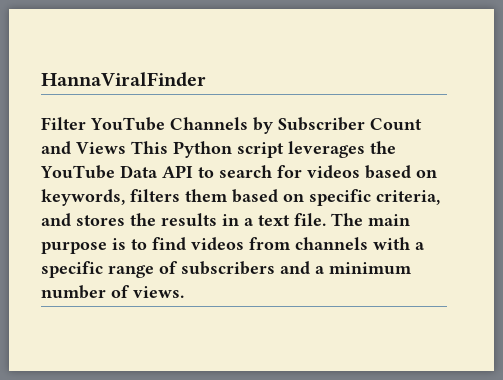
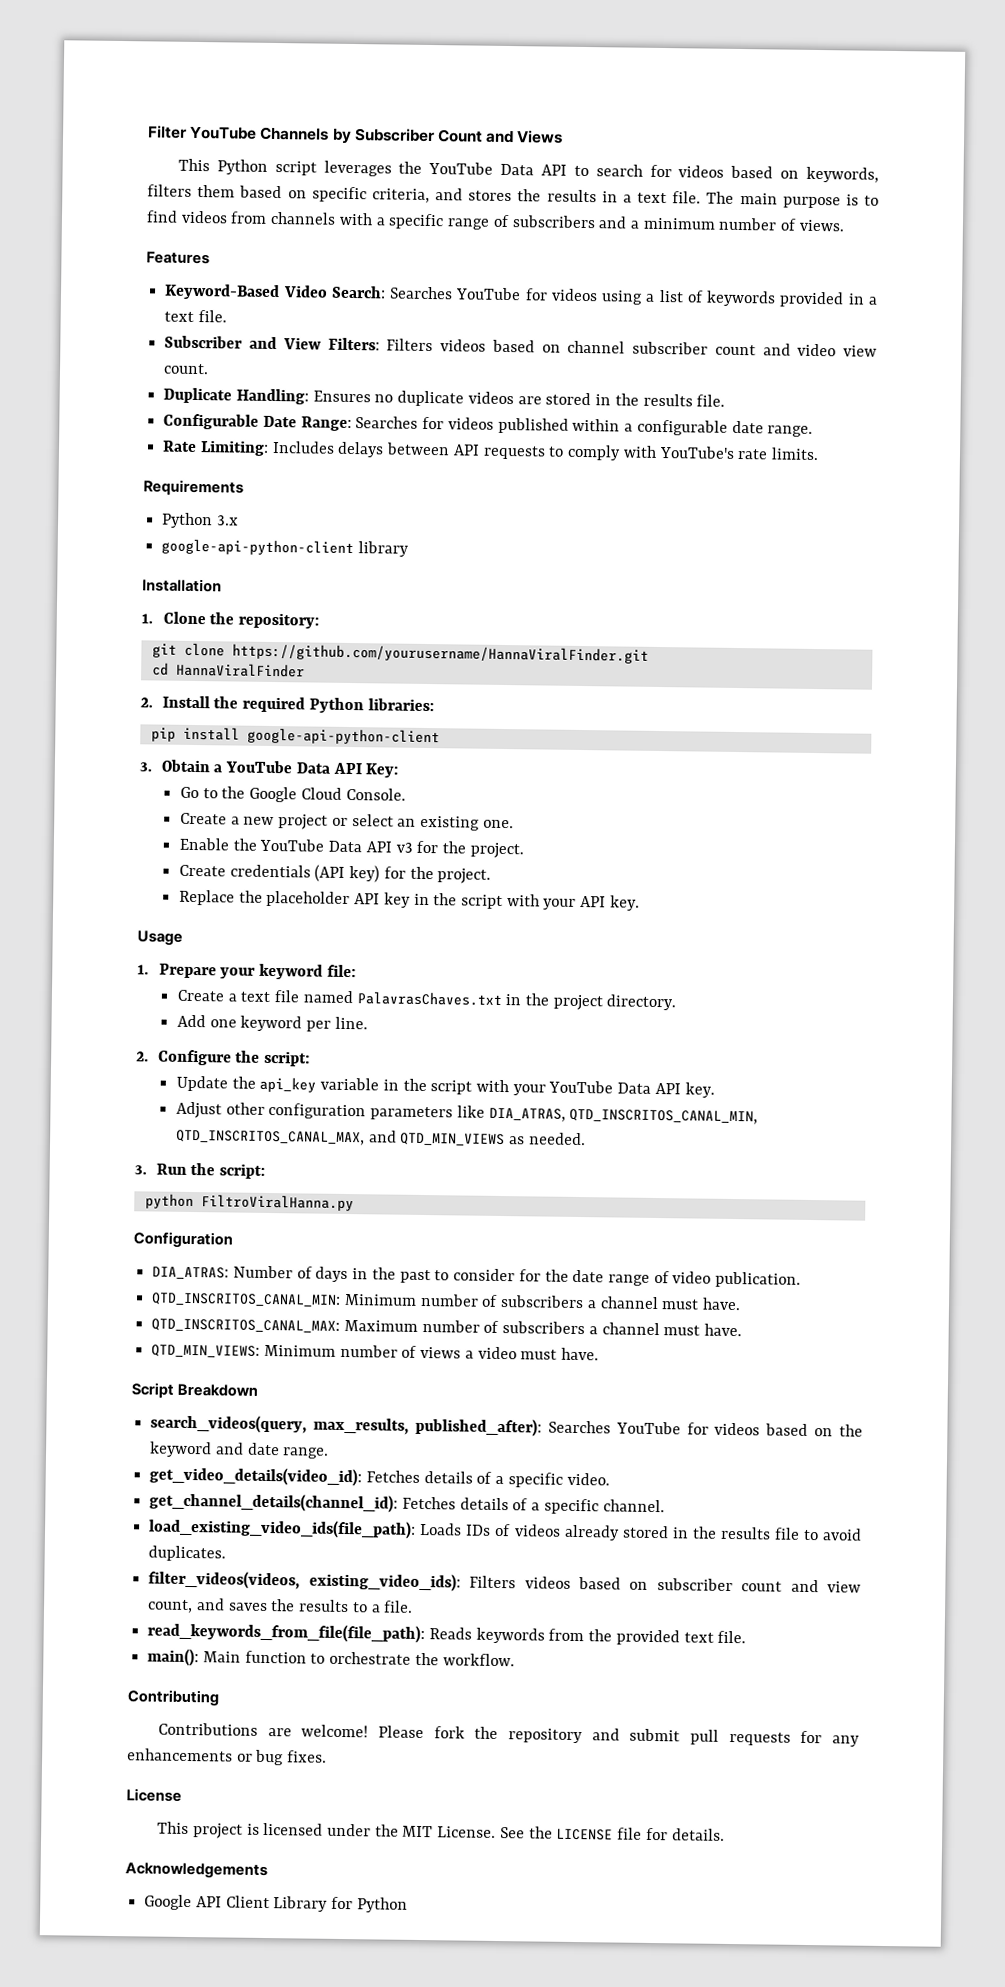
[41,72,206,87] HannaViralFinder // -> (148, 132) none
(126, 148) none -> (564, 137) //
(184, 292) none -> [146,251,210,265] [164,283,878,308] [164,310,227,323] [164,335,877,357] [163,363,210,375] [163,387,726,407] [163,413,814,437] [162,440,819,461] [143,479,244,496] [161,512,239,529] [161,538,409,557] [142,578,222,593] [141,611,320,629] [151,642,649,664] [151,662,305,678] [140,695,434,714] [150,726,440,746] [139,759,399,778] [179,786,406,803] [179,812,514,831] [178,837,524,859] [178,864,492,884] [178,889,640,911] [137,930,183,946] [137,963,356,980] [176,989,677,1011] [176,1014,368,1032] [136,1049,311,1067] [175,1075,715,1098] [175,1101,759,1125] [175,1129,586,1147] [134,1162,266,1179] [144,1193,354,1212] [133,1231,233,1249] [152,1265,802,1288] [151,1292,742,1311] [151,1318,743,1337] [151,1344,600,1361] [131,1382,259,1398] [150,1414,863,1437] [149,1441,330,1459] [149,1466,610,1488] [149,1492,665,1515] [148,1518,862,1541] [148,1545,227,1562] [148,1570,861,1593] [147,1598,414,1614] [147,1622,747,1646] [147,1648,515,1667] [127,1689,219,1707] [158,1722,861,1747] [127,1748,328,1766] [126,1788,182,1802] [157,1821,725,1841] [125,1862,268,1880] [144,1894,408,1913] // Features // Keyword-Based Video Search: Searches YouTube for videos using a list of keywords provided in a text file. // Subscriber and View Filters: Filters videos based on channel subscriber count and video view count. // Duplicate Handling: Ensures no duplicate videos are stored in the results file. // Configurable Date Range: Searches for videos published within a configurable date range. // Rate Limiting: Includes delays between API requests to comply with YouTube's rate limits. // Requirements // Python 3.x // google-api-python-client library // Installation // 1. Clone the repository: // git clone https://github.com/yourusername/HannaViralFinder.git // cd HannaViralFinder // 2. Install the required Python libraries: // pip install google-api-python-client // 3. Obtain a YouTube Data API Key: // Go to the Google Cloud Console. // Create a new project or select an existing one. // Enable the YouTube Data API v3 for the project. // Create credentials (API key) for the project. // Replace the placeholder API key in the script with your API key. // Usage // 1. Prepare your keyword file: // Create a text file named PalavrasChaves.txt in the project directory. // Add one keyword per line. // 2. Configure the script: // Update the api_key variable in the script with your YouTube Data API key. // Adjust other configuration parameters like DIA_ATRAS, QTD_INSCRITOS_CANAL_MIN, QTD_INSCRITOS_CANAL_MAX, and QTD_MIN_VIEWS as needed. // 3. Run the script: // python FiltroViralHanna.py // Configuration // DIA_ATRAS: Number of days in the past to consider for the date range of video publication. // QTD_INSCRITOS_CANAL_MIN: Minimum number of subscribers a channel must have. // QTD_INSCRITOS_CANAL_MAX: Maximum number of subscribers a channel must have. // QTD_MIN_VIEWS: Minimum number of views a video must have. // Script Breakdown // search_videos(query, max_results, published_after): Searches YouTube for videos based on the keyword and date range. // get_video_details(video_id): Fetches details of a specific video. // get_channel_details(channel_id): Fetches details of a specific channel. // load_existing_video_ids(file_path): Loads IDs of videos already stored in the results file to avoid duplicates. // filter_videos(videos, existing_video_ids): Filters videos based on subscriber count and view count, and saves the results to a file. // read_keywords_from_file(file_path): Reads keywords from the provided text file. // main(): Main function to orchestrate the workflow. // Contributing // Contributions are welcome! Please fork the repository and submit pull requests for any enhancements or bug fixes. // License // This project is licensed under the MIT License. See the LICENSE file for details. // Acknowledgements // Google API Client Library for Python

